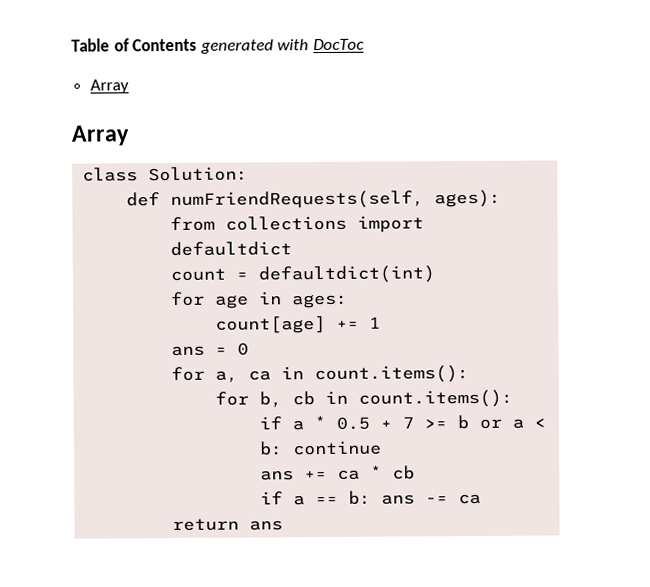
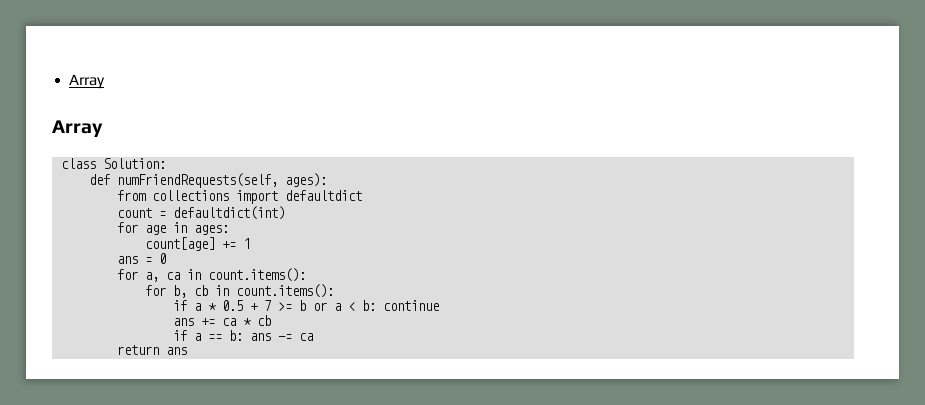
[71,38,365,54] Table of Contents generated with DocToc // -> (69, 81) none

